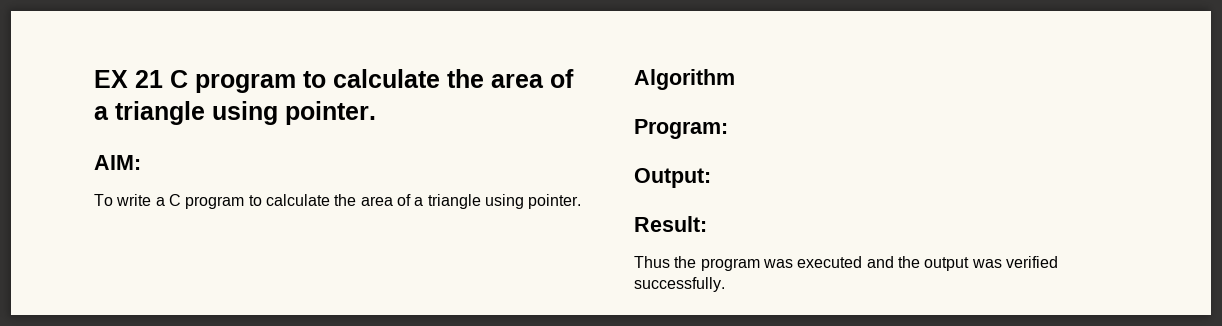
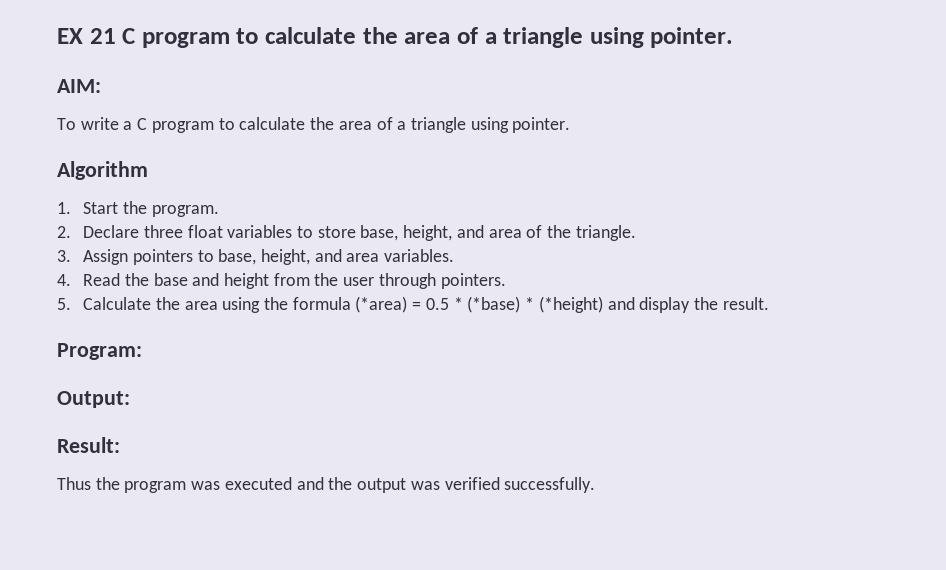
(735, 79) none -> [57,201,219,217] [57,225,636,241] [57,249,455,265] [57,273,506,289] [57,296,769,313] // 1. Start the program. // 2. Declare three float variables to store base, height, and area of the triangle. // 3. Assign pointers to base, height, and area variables. // 4. Read the base and height from the user through pointers. // 5. Calculate the area using the formula (*area) = 0.5 * (*base) * (*height) and display the result.

